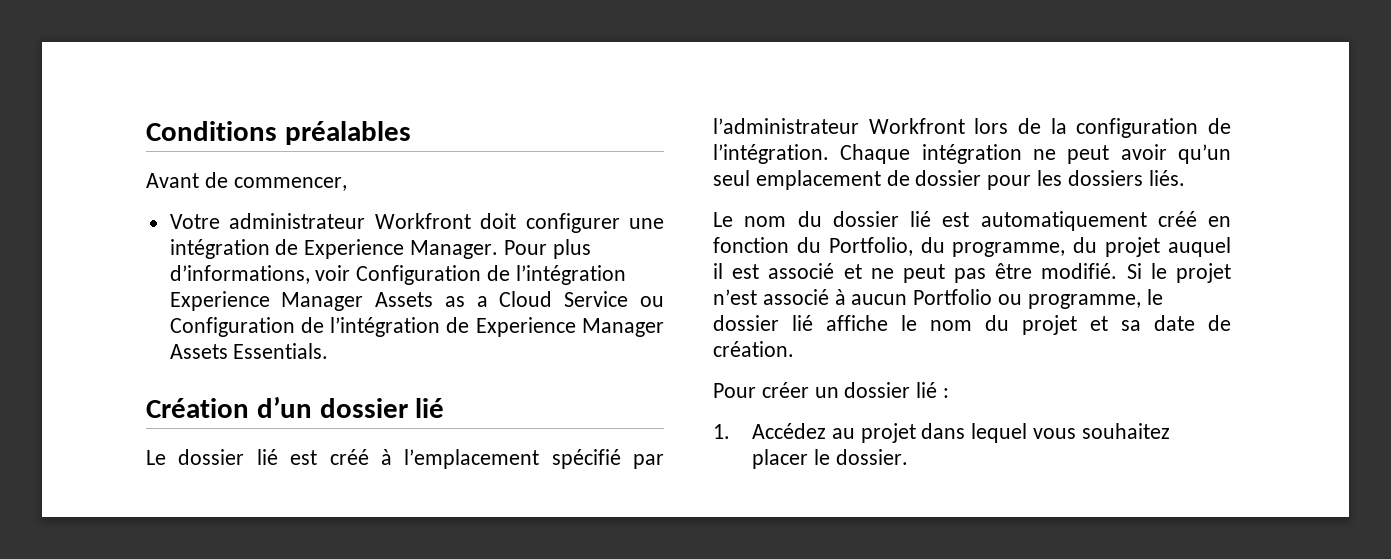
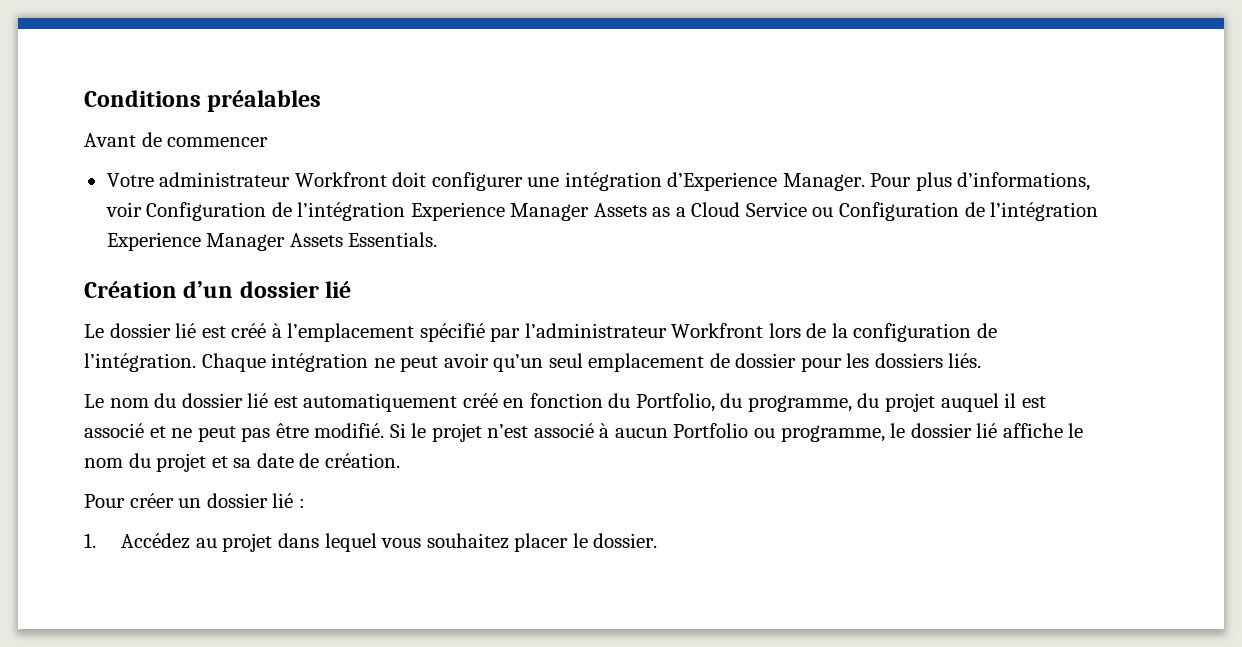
[233,177,347,191] commencer, -> [167,137,269,147] commencer
[275,239,405,259] de Experience -> [667,172,778,191] d’Experience
[446,317,470,333] de -> (1099, 211) none

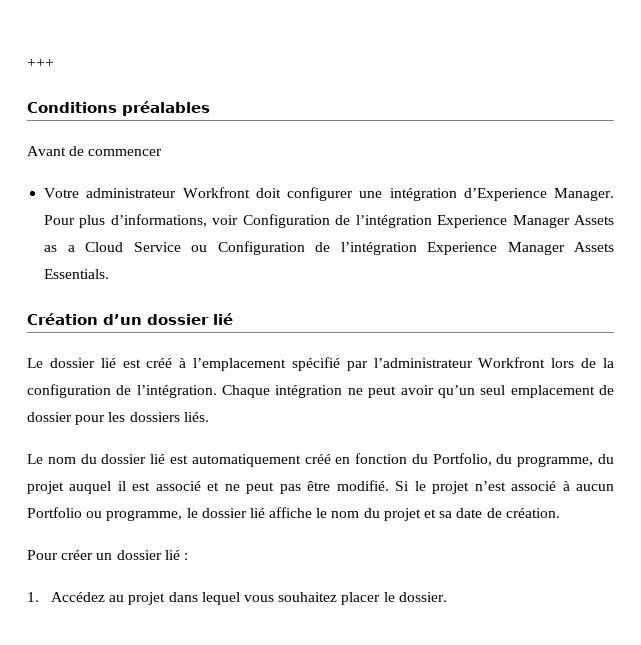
(84, 98) none -> [27,58,54,67] +++ //

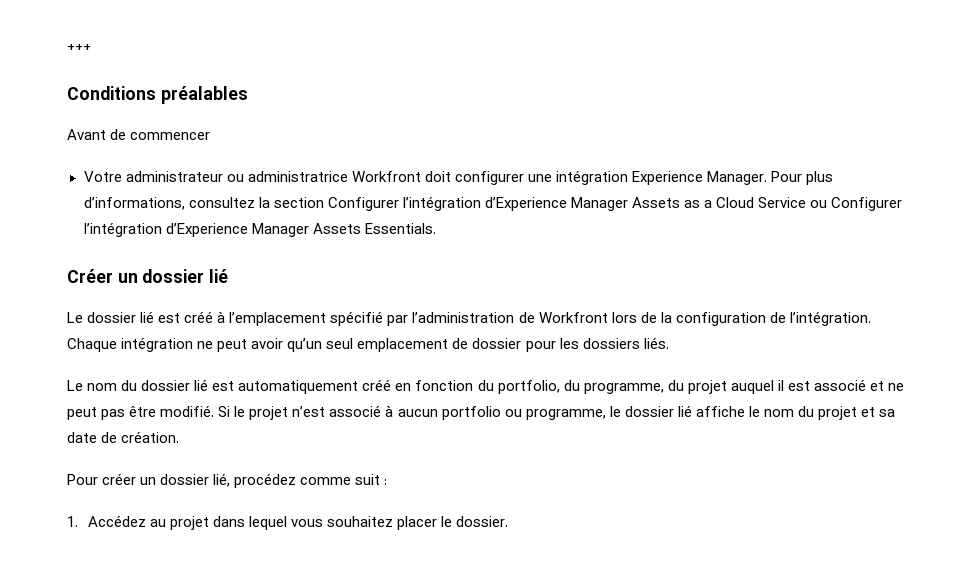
(177, 193) none -> [226,171,348,182] ou administratrice
[463,188,547,201] d’Experience -> [631,171,703,185] Experience
[212,214,508,228] voir Configuration de l’intégration Experience -> [188,196,567,211] consultez la section Configurer l’intégration d’Experience
[217,241,498,255] Configuration de l’intégration Experience -> [831,197,903,211] [83,222,248,237] Configurer l’intégration d’Experience
[27,313,142,325] Création d’un -> [67,269,138,283] Créer un
[373,358,473,368] l’administrateur -> [412,312,535,323] l’administration de
[432,453,492,466] Portfolio, -> [497,380,560,394] portfolio,
[27,507,82,518] Portfolio -> [441,406,501,420] portfolio
[164,550,180,560] lié -> [213,473,381,488] lié, procédez comme suit

